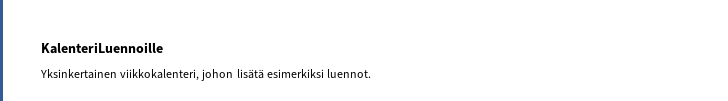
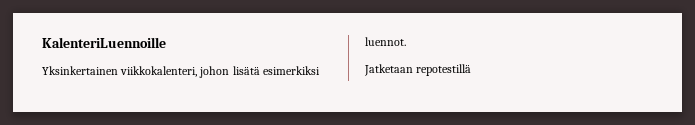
(372, 73) none -> [364,64,472,76] // Jatketaan repotestillä

